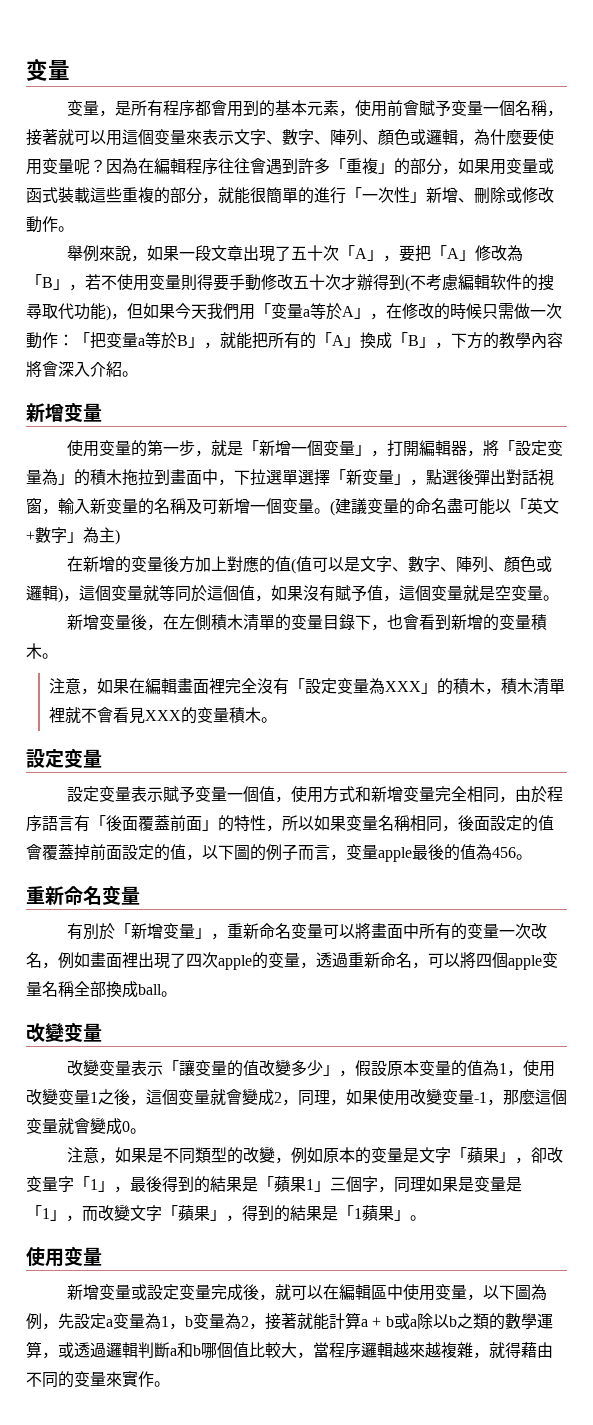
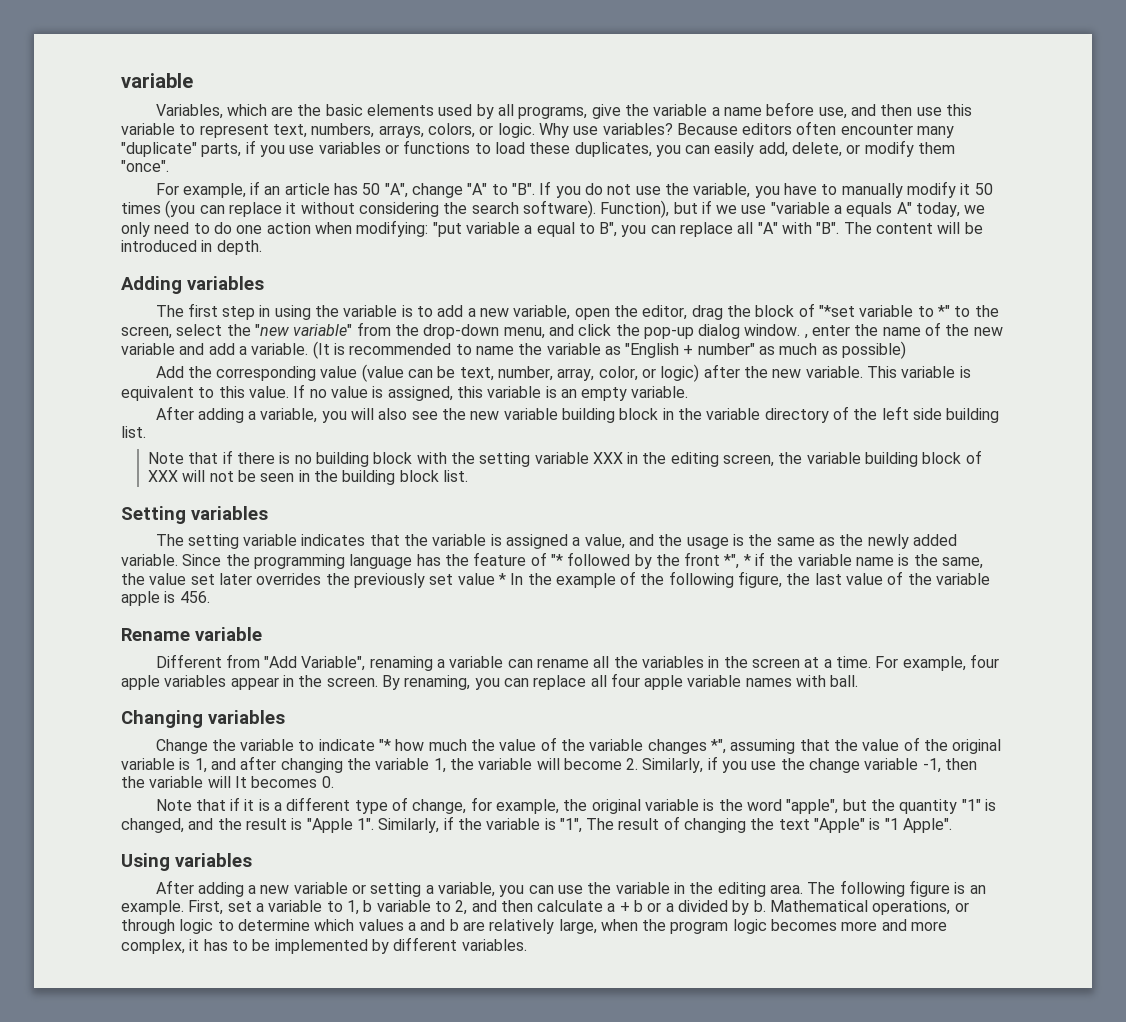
[26,59,70,81] [67,100,564,117] [26,129,554,146] [26,158,554,175] [26,187,554,204] [26,216,74,233] [67,245,524,262] [26,274,554,292] [26,303,562,321] [26,332,563,349] [26,361,138,377] [26,402,102,422] [67,440,564,457] [26,469,554,486] [26,498,559,516] [26,527,120,545] [67,556,553,574] [26,585,559,603] [67,614,548,631] [26,643,58,659] [49,678,566,695] [49,707,278,724] [26,748,102,768] [67,786,564,803] [26,815,554,832] [26,844,532,862] [26,885,140,905] [67,923,548,940] [26,952,558,970] [26,981,177,998] [26,1022,102,1042] [67,1059,556,1077] [26,1088,567,1106] [26,1117,146,1135] [67,1146,564,1164] [26,1176,522,1193] [26,1204,426,1222] [26,1246,102,1267] [67,1284,548,1301] [26,1312,553,1330] [26,1341,553,1359] [26,1371,170,1388] 变量 // 变量，是所有程序都會用到的基本元素，使用前會賦予变量一個名稱，接著就可以用這個变量來表示文字、數字、陣列、顏色或邏輯，為什麼要使用变量呢？因為在編輯程序往往會遇到許多「重複」的部分，如果用变量或函式裝載這些重複的部分，就能很簡單的進行「一次性」新增、刪除或修改動作。 // 舉例來說，如果一段文章出現了五十次「A」，要把「A」修改為「B」，若不使用变量則得要手動修改五十次才辦得到(不考慮編輯软件的搜尋取代功能)，但如果今天我們用「变量a等於A」，在修改的時候只需做一次動作：「把变量a等於B」，就能把所有的「A」換成「B」，下方的教學內容將會深入介紹。 // 新增变量 // 使用变量的第一步，就是「新增一個变量」，打開編輯器，將「設定变量為」的積木拖拉到畫面中，下拉選單選擇「新变量」，點選後彈出對話視窗，輸入新变量的名稱及可新增一個变量。(建議变量的命名盡可能以「英文+數字」為主) // 在新增的变量後方加上對應的值(值可以是文字、數字、陣列、顏色或邏輯)，這個变量就等同於這個值，如果沒有賦予值，這個变量就是空变量。 // 新增变量後，在左側積木清單的变量目錄下，也會看到新增的变量積木。 // 注意，如果在編輯畫面裡完全沒有「設定变量為XXX」的積木，積木清單裡就不會看見XXX的变量積木。 // 設定变量 // 設定变量表示賦予变量一個值，使用方式和新增变量完全相同，由於程序語言有「後面覆蓋前面」的特性，所以如果变量名稱相同，後面設定的值會覆蓋掉前面設定的值，以下圖的例子而言，变量apple最後的值為456。 // 重新命名变量 // 有別於「新增变量」，重新命名变量可以將畫面中所有的变量一次改名，例如畫面裡出現了四次apple的变量，透過重新命名，可以將四個apple变量名稱全部換成ball。 // 改變变量 // 改變变量表示「讓变量的值改變多少」，假設原本变量的值為1，使用改變变量1之後，這個变量就會變成2，同理，如果使用改變变量-1，那麼這個变量就會變成0。 // 注意，如果是不同類型的改變，例如原本的变量是文字「蘋果」，卻改变量字「1」，最後得到的結果是「蘋果1」三個字，同理如果是变量是「1」，而改變文字「蘋果」，得到的結果是「1蘋果」。 // 使用变量 // 新增变量或設定变量完成後，就可以在編輯區中使用变量，以下圖為例，先設定a变量為1，b变量為2，接著就能計算a + b或a除以b之類的數學運算，或透過邏輯判斷a和b哪個值比較大，當程序邏輯越來越複雜，就得藉由不同的变量來實作。 -> [121,73,193,88] [155,102,972,119] [121,121,955,138] [121,140,956,157] [121,160,169,172] [155,181,993,198] [121,200,986,218] [121,220,983,237] [121,240,262,255] [121,276,264,294] [155,303,999,320] [121,322,1003,339] [121,341,907,359] [155,364,971,382] [121,384,689,401] [155,406,1000,423] [121,426,146,438] [147,450,982,467] [147,470,468,485] [121,506,268,524] [155,534,957,549] [121,552,984,569] [121,571,991,588] [121,591,210,606] [121,627,262,641] [155,654,999,671] [121,673,859,690] [121,710,285,728] [155,737,1002,754] [121,756,978,773] [121,776,334,788] [155,797,996,814] [121,816,953,833] [121,853,252,871] [155,880,986,897] [121,900,969,915] [121,919,948,934] [121,937,527,954] variable // Variables, which are the basic elements used by all programs, give the variable a name before use, and then use this variable to represent text, numbers, arrays, colors, or logic. Why use variables? Because editors often encounter many "duplicate" parts, if you use variables or functions to load these duplicates, you can easily add, delete, or modify them "once". // For example, if an article has 50 "A", change "A" to "B". If you do not use the variable, you have to manually modify it 50 times (you can replace it without considering the search software). Function), but if we use "variable a equals A" today, we only need to do one action when modifying: "put variable a equal to B", you can replace all "A" with "B". The content will be introduced in depth. // Adding variables // The first step in using the variable is to add a new variable, open the editor, drag the block of "*set variable to *" to the screen, select the "new variable" from the drop-down menu, and click the pop-up dialog window. , enter the name of the new variable and add a variable. (It is recommended to name the variable as "English + number" as much as possible) // Add the corresponding value (value can be text, number, array, color, or logic) after the new variable. This variable is equivalent to this value. If no value is assigned, this variable is an empty variable. // After adding a variable, you will also see the new variable building block in the variable directory of the left side building list. // Note that if there is no building block with the setting variable XXX in the editing screen, the variable building block of XXX will not be seen in the building block list. // Setting variables // The setting variable indicates that the variable is assigned a value, and the usage is the same as the newly added variable. Since the programming language has the feature of "* followed by the front *", * if the variable name is the same, the value set later overrides the previously set value * In the example of the following figure, the last value of the variable apple is 456. // Rename variable // Different from "Add Variable", renaming a variable can rename all the variables in the screen at a time. For example, four apple variables appear in the screen. By renaming, you can replace all four apple variable names with ball. // Changing variables // Change the variable to indicate "* how much the value of the variable changes *", assuming that the value of the original variable is 1, and after changing the variable 1, the variable will become 2. Similarly, if you use the change variable -1, then the variable will It becomes 0. // Note that if it is a different type of change, for example, the original variable is the word "apple", but the quantity "1" is changed, and the result is "Apple 1". Similarly, if the variable is "1", The result of changing the text "Apple" is "1 Apple". // Using variables // After adding a new variable or setting a variable, you can use the variable in the editing area. The following figure is an example. First, set a variable to 1, b variable to 2, and then calculate a + b or a divided by b. Mathematical operations, or through logic to determine which values a and b are relatively large, when the program logic becomes more and more complex, it has to be implemented by different variables.

